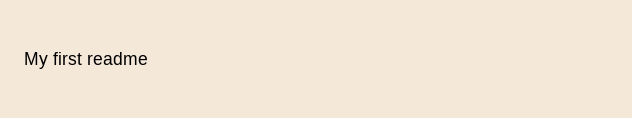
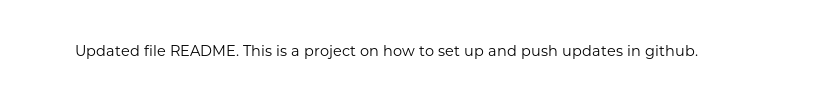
[24,52,148,69] My first readme -> [75,45,698,59] Updated file README. This is a project on how to set up and push updates in github.

